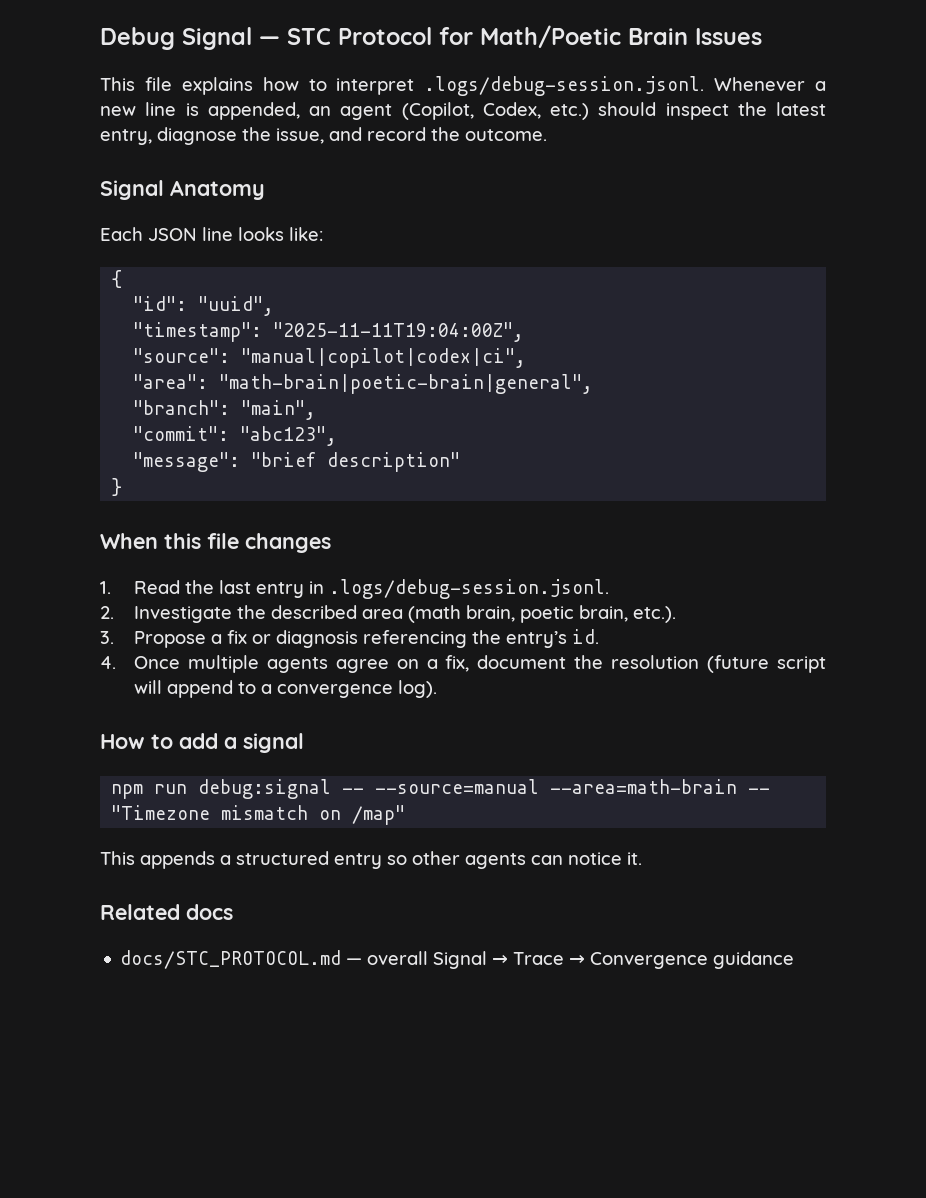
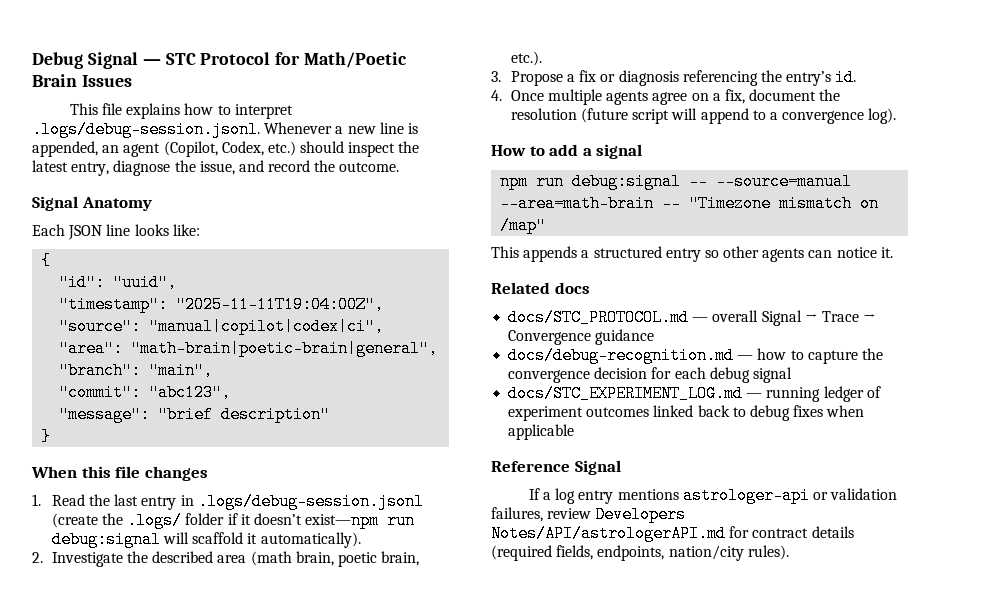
[328,579,609,599] .logs/debug-session.jsonl. -> [197,493,424,510] [51,512,416,529] [51,531,361,548] .logs/debug-session.jsonl (create the .logs/ folder if it doesn’t exist—npm run debug:signal will scaffold it automatically).
(795, 960) none -> [508,347,883,364] [508,367,792,383] [508,385,881,402] [508,405,865,421] [508,424,575,440] [491,460,621,475] [528,487,898,504] [491,506,687,523] [491,525,854,542] [491,545,789,561] // docs/debug-recognition.md — how to capture the convergence decision for each debug signal // docs/STC_EXPERIMENT_LOG.md — running ledger of experiment outcomes linked back to debug fixes when applicable // Reference Signal // If a log entry mentions astrologer-api or validation failures, review Developers Notes/API/astrologerAPI.md for contract details (required fields, endpoints, nation/city rules).

